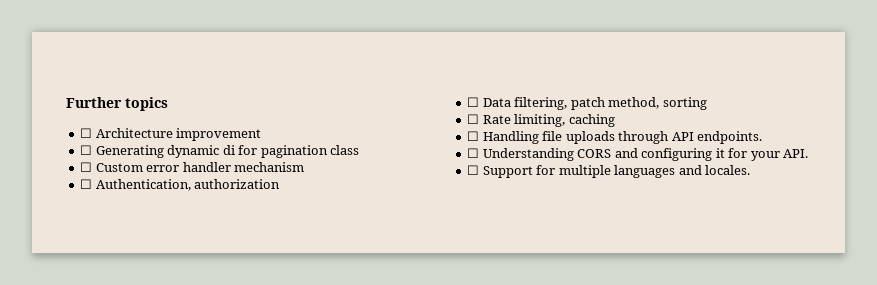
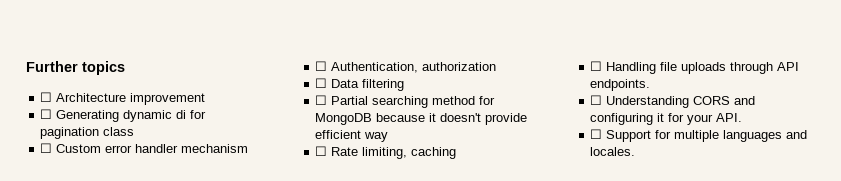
[514,97,707,110] filtering, patch method, sorting -> [362,79,405,91] [315,95,496,108] [315,113,528,125] [315,130,389,142] filtering // ☐ Partial searching method for MongoDB because it doesn't provide efficient way

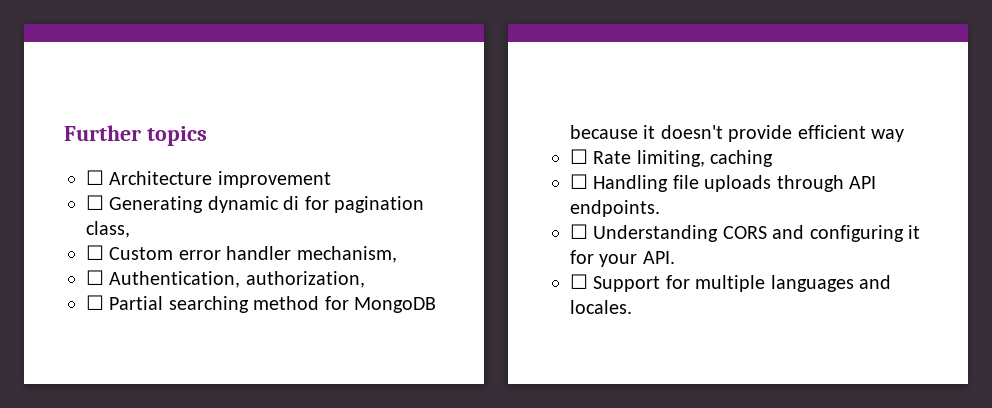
[103,127,135,136] class -> [86,221,130,238] class,
[181,144,249,153] mechanism -> [296,246,397,263] mechanism,
[422,62,497,71] [315,78,405,91] authorization // ☐ Data filtering -> [245,271,365,288] authorization,

